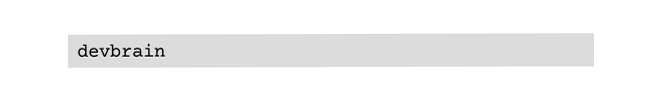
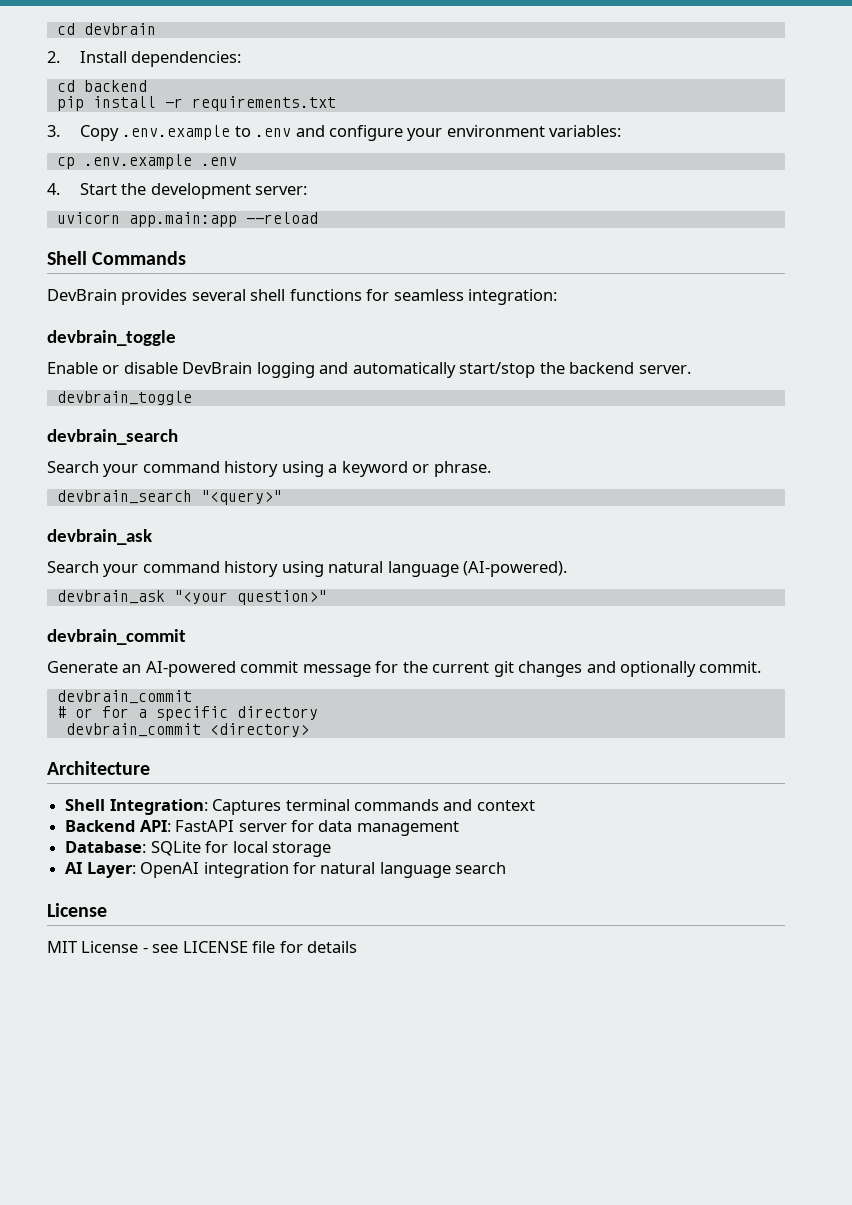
(76, 50) none -> [56,23,75,35] cd
(167, 50) none -> [47,51,242,67] [56,80,147,92] [56,96,336,111] [47,125,622,141] [56,154,237,169] [47,183,308,199] [56,212,318,227] [47,251,187,265] [47,289,558,305] [47,330,176,346] [47,362,691,378] [56,391,192,405] [47,429,178,445] [47,461,491,477] [56,490,282,505] [47,529,152,545] [47,561,568,577] [56,590,327,605] [47,629,186,645] [47,661,762,677] [56,690,192,704] [56,706,318,721] [65,723,309,737] [47,761,150,775] [65,799,535,815] [65,820,459,836] [65,841,331,857] [65,862,507,878] [47,903,107,917] [47,941,358,953] // 2. Install dependencies: // cd backend // pip install -r requirements.txt // 3. Copy .env.example to .env and configure your environment variables: // cp .env.example .env // 4. Start the development server: // uvicorn app.main:app --reload // Shell Commands // DevBrain provides several shell functions for seamless integration: // devbrain_toggle // Enable or disable DevBrain logging and automatically start/stop the backend server. // devbrain_toggle // devbrain_search // Search your command history using a keyword or phrase. // devbrain_search "<query>" // devbrain_ask // Search your command history using natural language (AI-powered). // devbrain_ask "<your question>" // devbrain_commit // Generate an AI-powered commit message for the current git changes and optionally commit. // devbrain_commit // # or for a specific directory // devbrain_commit <directory> // Architecture // Shell Integration: Captures terminal commands and context // Backend API: FastAPI server for data management // Database: SQLite for local storage // AI Layer: OpenAI integration for natural language search // License // MIT License - see LICENSE file for details

